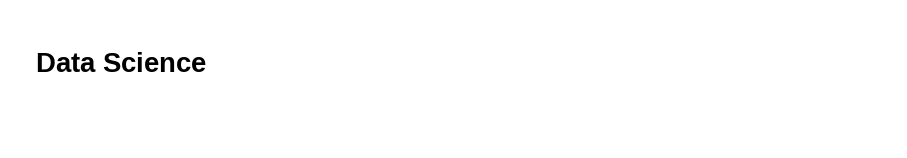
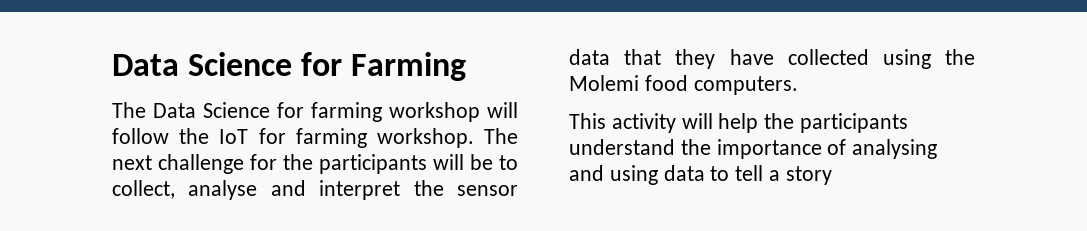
[36,52,206,72] Data Science -> [112,52,467,81] [112,102,518,122] [112,128,518,148] [112,154,518,174] [112,180,518,200] [569,49,975,69] [569,75,798,95] [569,113,909,133] [569,139,938,159] [569,165,832,185] Data Science for Farming // The Data Science for farming workshop will follow the IoT for farming workshop. The next challenge for the participants will be to collect, analyse and interpret the sensor data that they have collected using the Molemi food computers. // This activity will help the participants understand the importance of analysing and using data to tell a story

